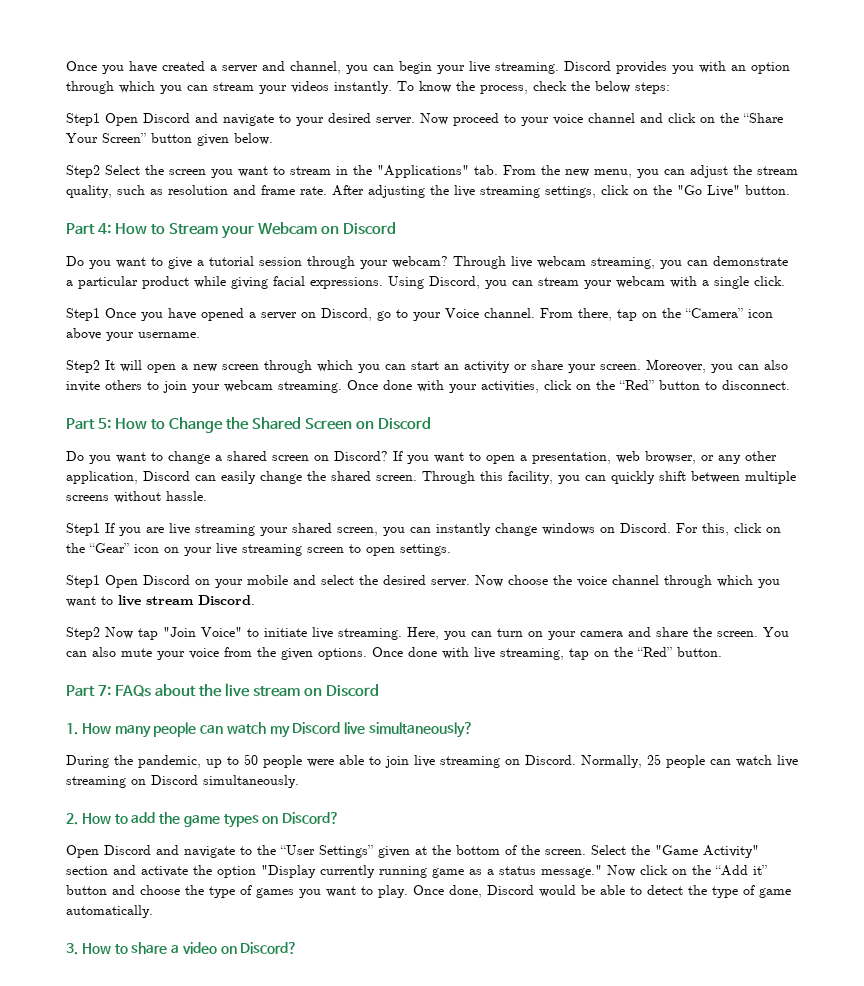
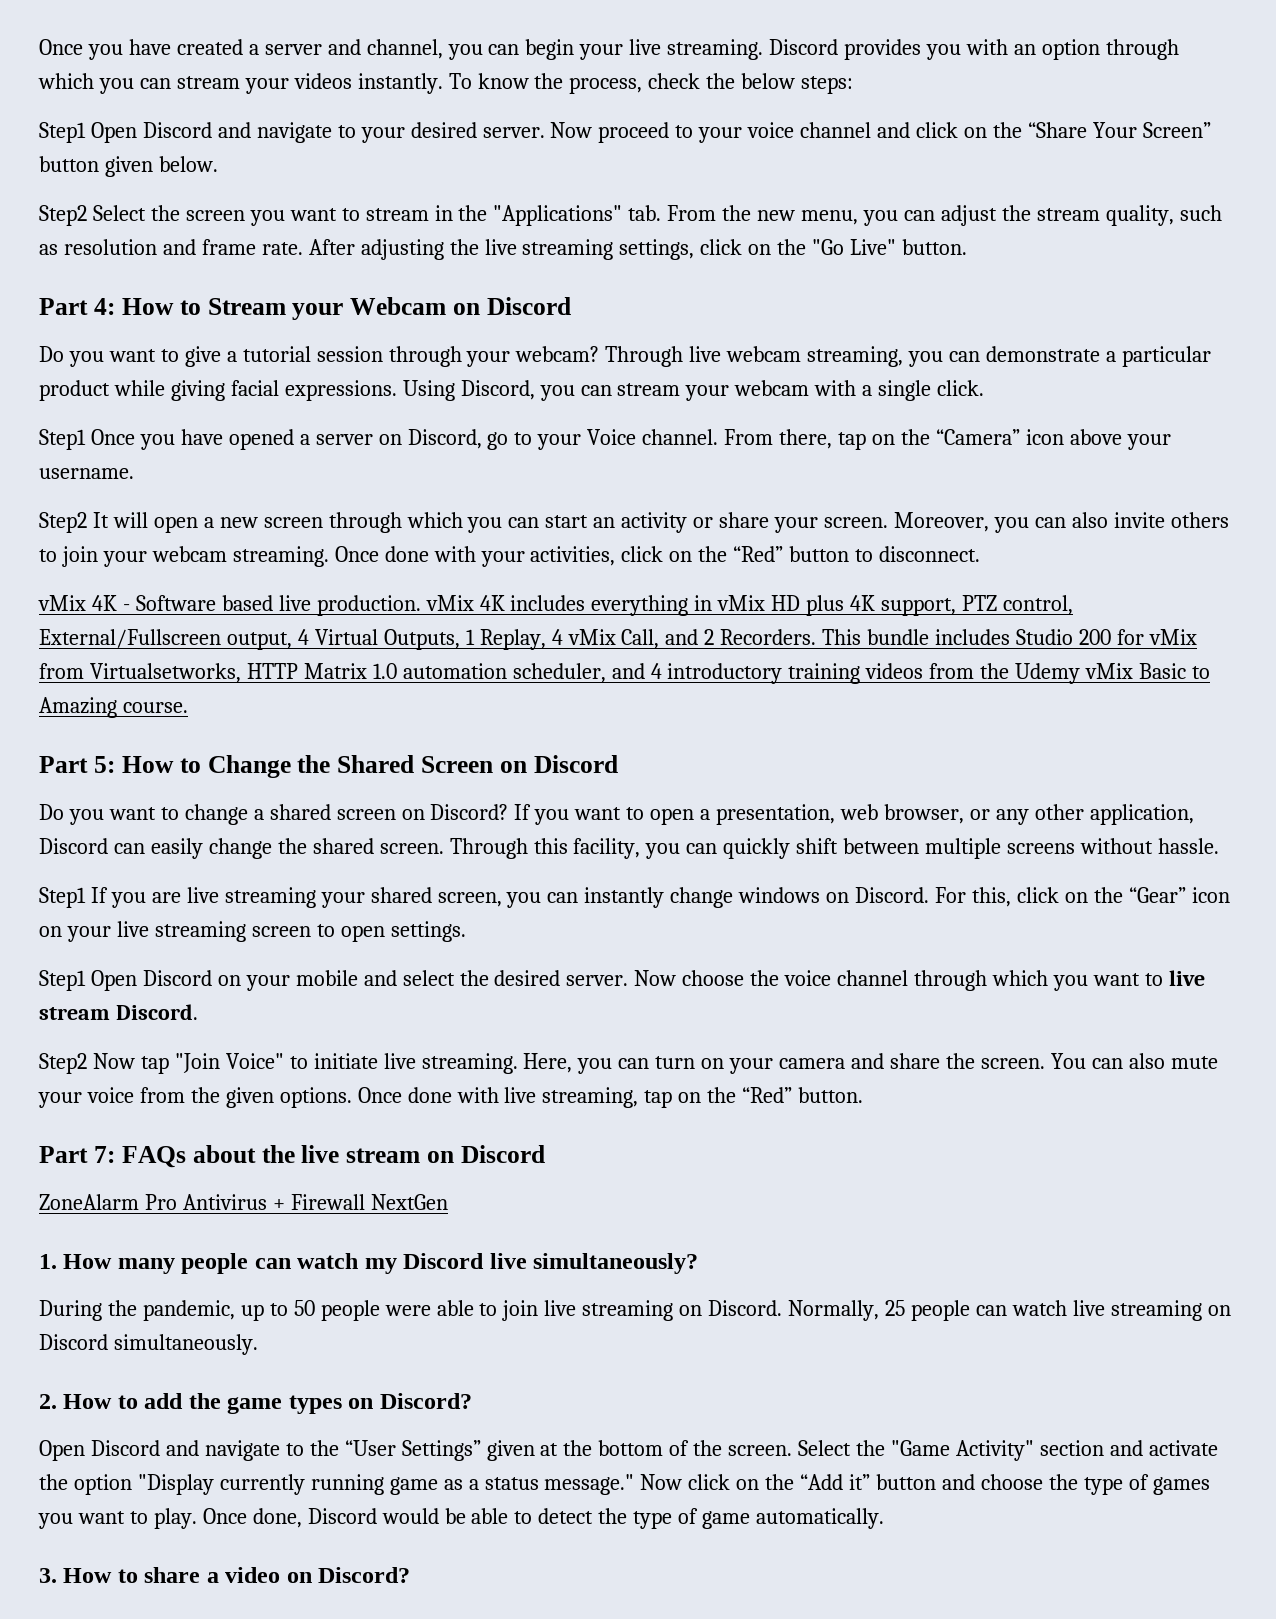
(790, 385) none -> [38,595,1073,616] [39,629,1197,650] [39,663,1210,684] [39,697,188,718] // vMix 4K - Software based live production. vMix 4K includes everything in vMix HD plus 4K support, PTZ control, External/Fullscreen output, 4 Virtual Outputs, 1 Replay, 4 vMix Call, and 2 Recorders. This bundle includes Studio 200 for vMix from Virtualsetworks, HTTP Matrix 1.0 automation scheduler, and 4 introductory training videos from the Udemy vMix Basic to Amazing course.
(380, 690) none -> [39,1194,448,1210] // ZoneAlarm Pro Antivirus + Firewall NextGen

